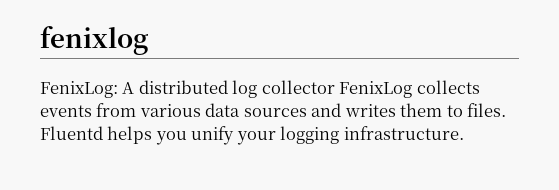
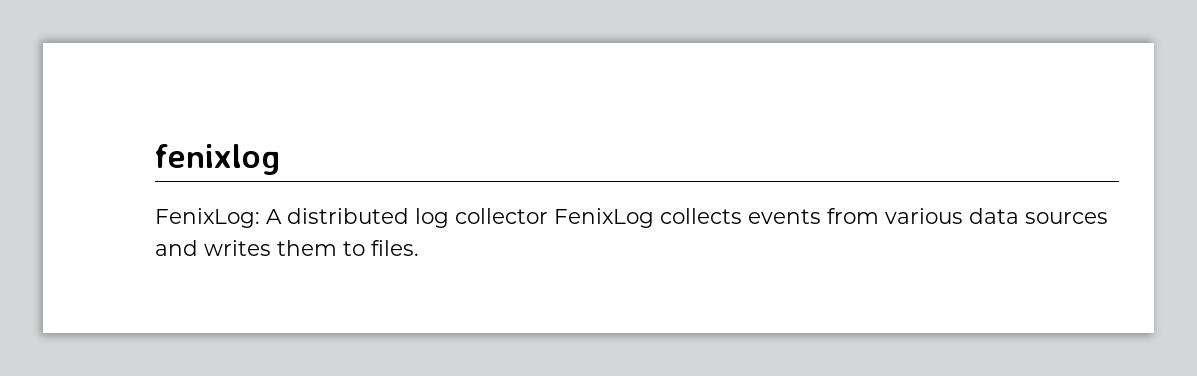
[40,126,464,145] Fluentd helps you unify your logging infrastructure. -> (419, 248) none

